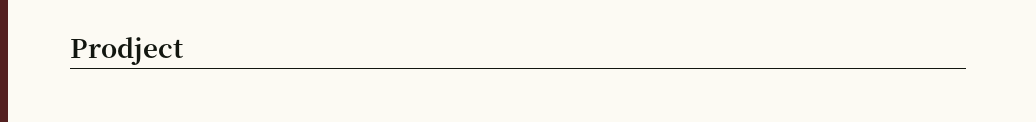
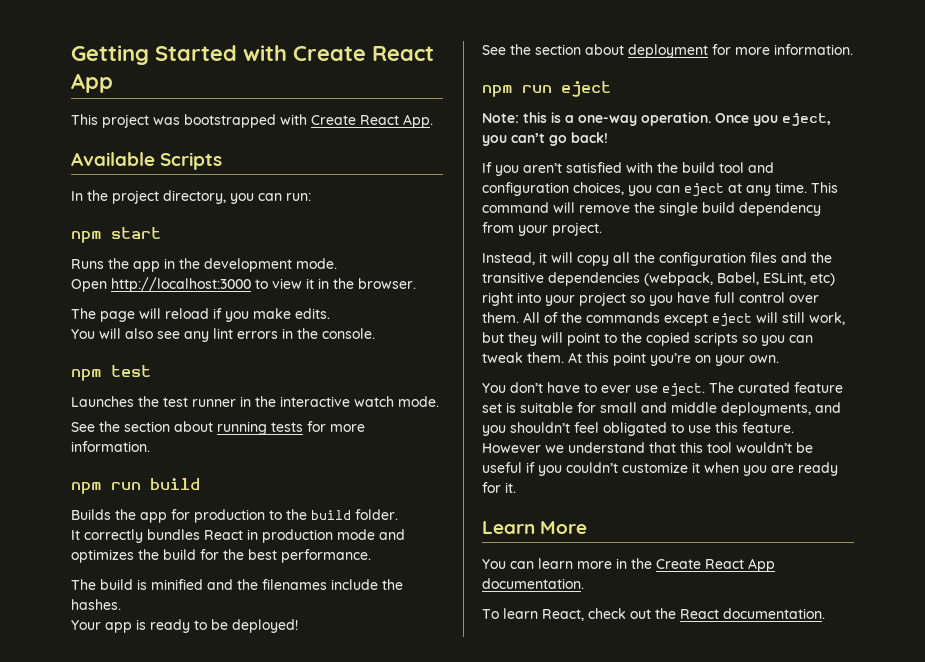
[70,37,184,65] Prodject -> [71,45,434,65] [71,73,113,93] [71,114,433,128] [71,152,223,170] [71,190,311,204] [71,227,161,243] [71,258,337,272] [71,277,416,292] [71,308,330,322] [71,328,375,342] [71,365,151,381] [71,396,439,407] [71,421,365,435] [71,441,150,452] [71,478,200,494] [71,509,398,523] [71,529,405,543] [71,549,371,563] [71,579,403,590] [71,599,121,610] [71,619,298,633] [482,44,853,58] [482,81,611,97] [482,112,831,126] [482,132,608,146] [482,162,774,176] [482,182,838,197] [482,202,821,216] [482,222,602,236] [482,252,832,266] [482,272,835,286] [482,292,819,306] [482,312,845,327] [482,332,813,346] [482,352,779,366] [482,382,843,397] [482,402,841,416] [482,422,794,436] [482,442,813,453] [482,462,838,476] [482,482,516,493] [482,521,588,534] [482,558,775,572] [482,578,584,589] [482,608,825,621] Getting Started with Create React App // This project was bootstrapped with Create React App. // Available Scripts // In the project directory, you can run: // npm start // Runs the app in the development mode. // Open http://localhost:3000 to view it in the browser. // The page will reload if you make edits. // You will also see any lint errors in the console. // npm test // Launches the test runner in the interactive watch mode. // See the section about running tests for more information. // npm run build // Builds the app for production to the build folder. // It correctly bundles React in production mode and optimizes the build for the best performance. // The build is minified and the filenames include the hashes. // Your app is ready to be deployed! // See the section about deployment for more information. // npm run eject // Note: this is a one-way operation. Once you eject, you can’t go back! // If you aren’t satisfied with the build tool and configuration choices, you can eject at any time. This command will remove the single build dependency from your project. // Instead, it will copy all the configuration files and the transitive dependencies (webpack, Babel, ESLint, etc) right into your project so you have full control over them. All of the commands except eject will still work, but they will point to the copied scripts so you can tweak them. At this point you’re on your own. // You don’t have to ever use eject. The curated feature set is suitable for small and middle deployments, and you shouldn’t feel obligated to use this feature. However we understand that this tool wouldn’t be useful if you couldn’t customize it when you are ready for it. // Learn More // You can learn more in the Create React App documentation. // To learn React, check out the React documentation.

